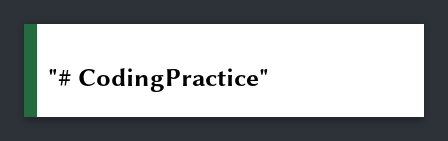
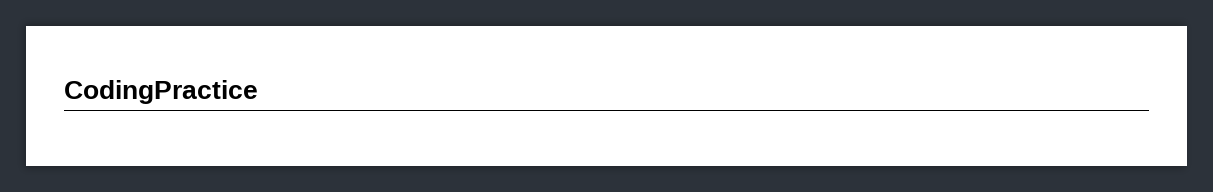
[48,68,270,92] "# CodingPractice" -> [64,80,258,104] CodingPractice

